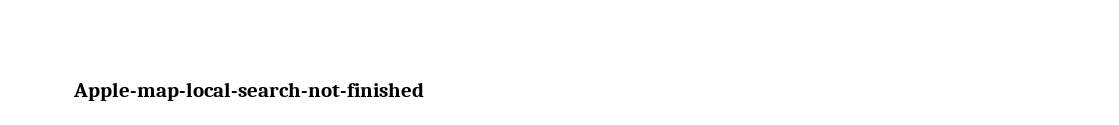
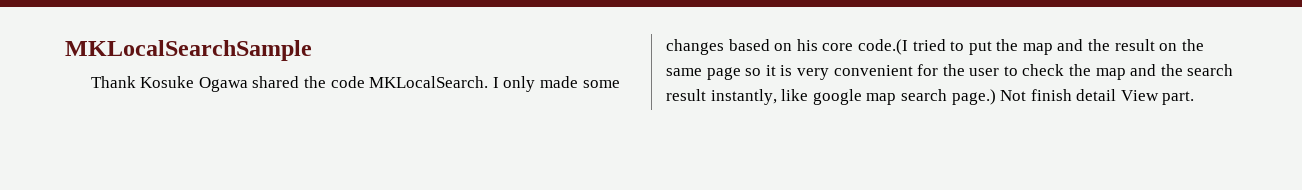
[73,82,424,101] Apple-map-local-search-not-finished -> [65,40,312,61] [90,76,620,92] [666,39,1204,55] [666,64,1234,80] [666,89,1195,105] MKLocalSearchSample // Thank Kosuke Ogawa shared the code MKLocalSearch. I only made some changes based on his core code.(I tried to put the map and the result on the same page so it is very convenient for the user to check the map and the search result instantly, like google map search page.) Not finish detail View part.

